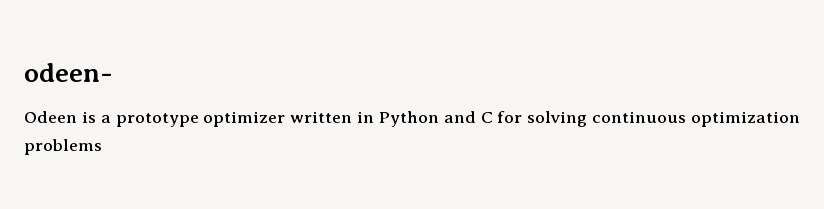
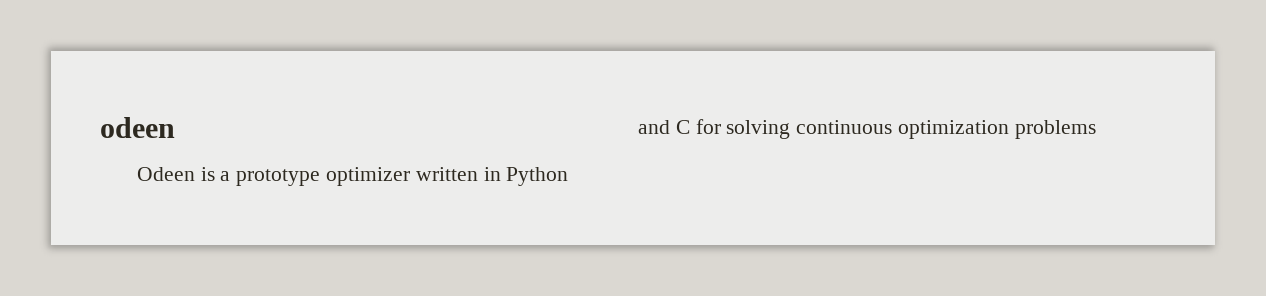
[24,63,113,82] odeen- -> [100,117,175,138] odeen

